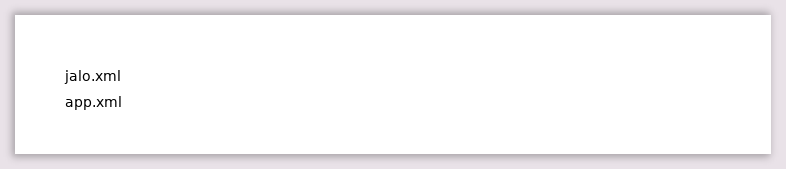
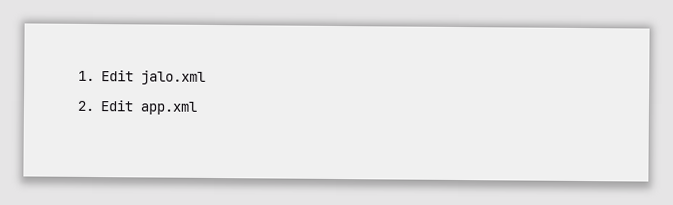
(64, 77) none -> [78,70,134,82] 1. Edit
(121, 77) none -> [77,100,134,112] 2. Edit

